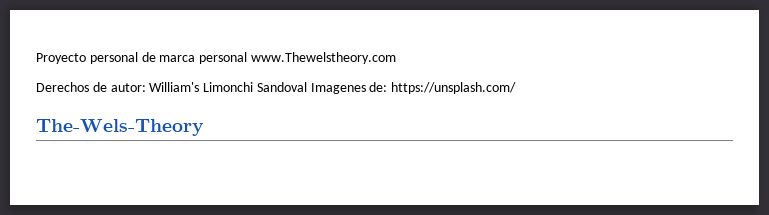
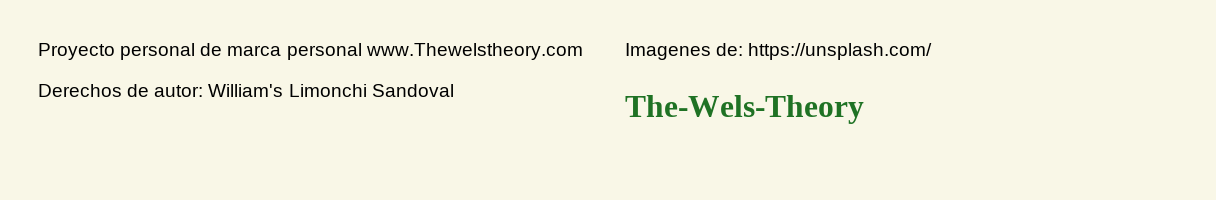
(307, 87) none -> (454, 90) //

